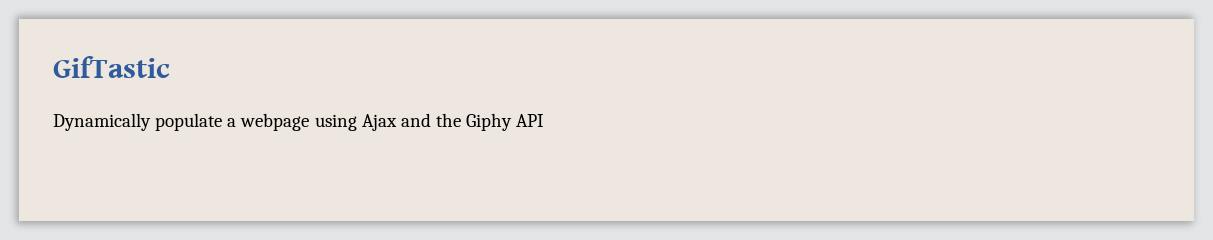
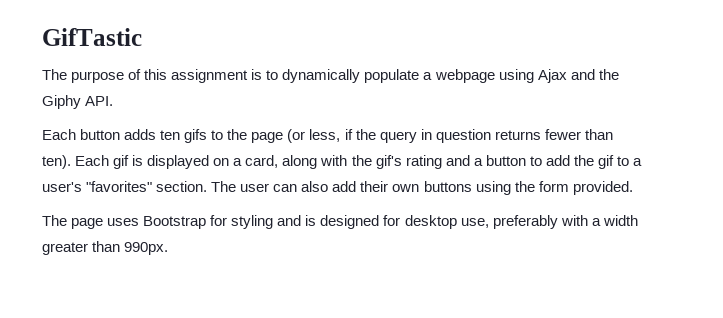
[53,113,151,131] Dynamically -> [42,69,361,83] The purpose of this assignment is to dynamically
[516,114,545,127] API -> [85,96,114,106] [42,129,613,143] [42,155,643,169] [42,181,633,195] [42,215,638,229] [42,241,169,255] API. // Each button adds ten gifs to the page (or less, if the query in question returns fewer than ten). Each gif is displayed on a card, along with the gif's rating and a button to add the gif to a user's "favorites" section. The user can also add their own buttons using the form provided. // The page uses Bootstrap for styling and is designed for desktop use, preferably with a width greater than 990px.

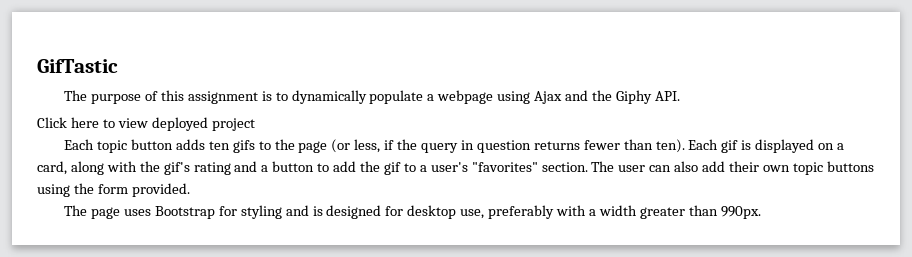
[42,129,76,140] // Each -> [37,117,255,131] [64,139,128,153] // Click here to view deployed project // Each topic
(420, 188) none -> [792,162,823,175] topic

